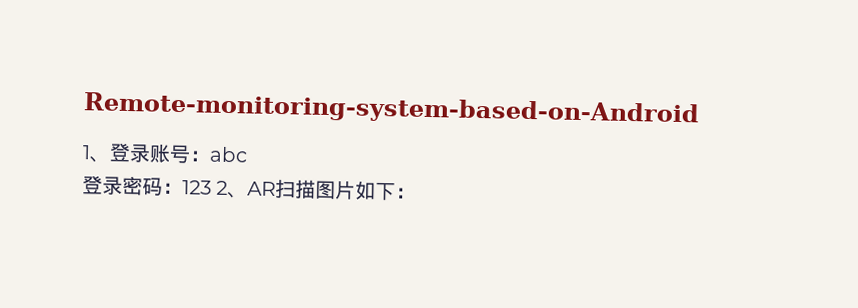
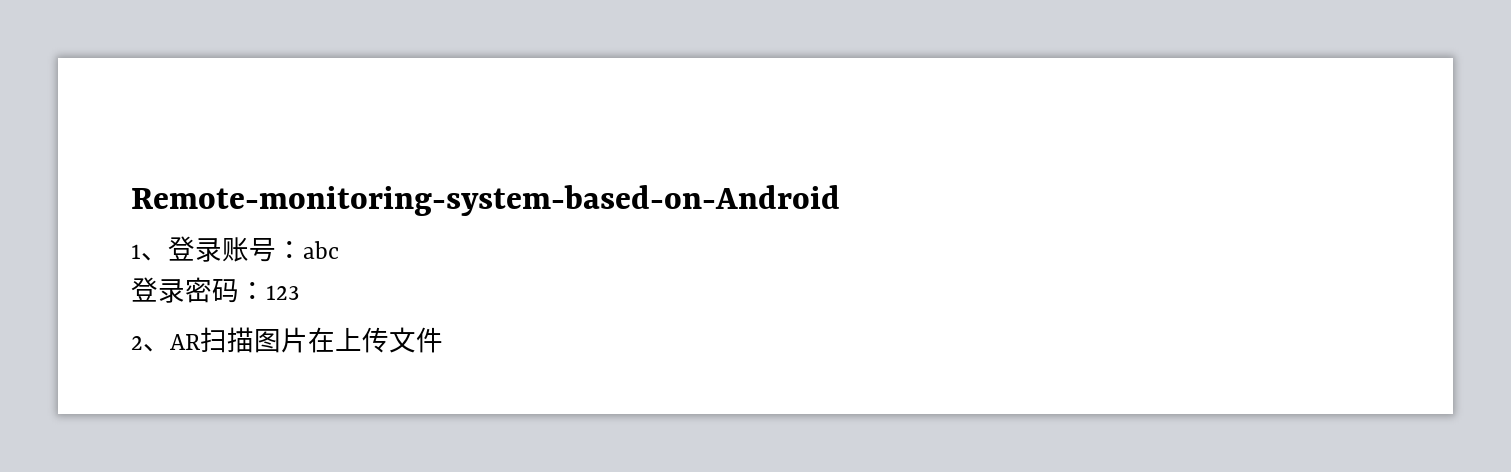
(212, 187) none -> (299, 292) //
[355,180,417,201] 如下： -> [308,327,443,353] 在上传文件

